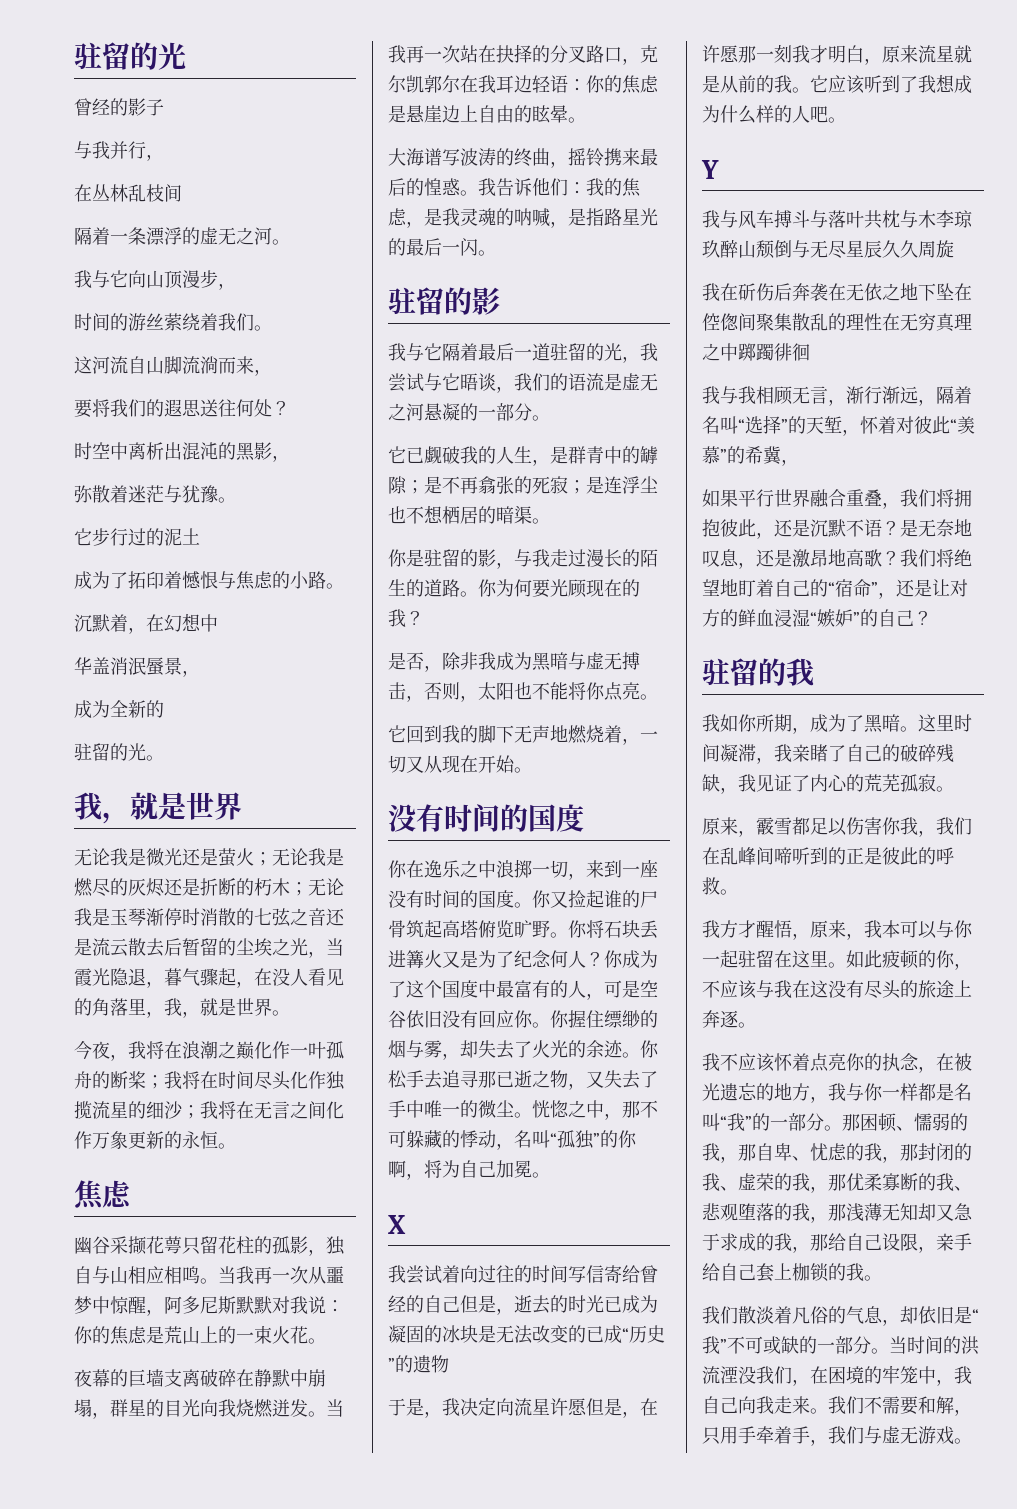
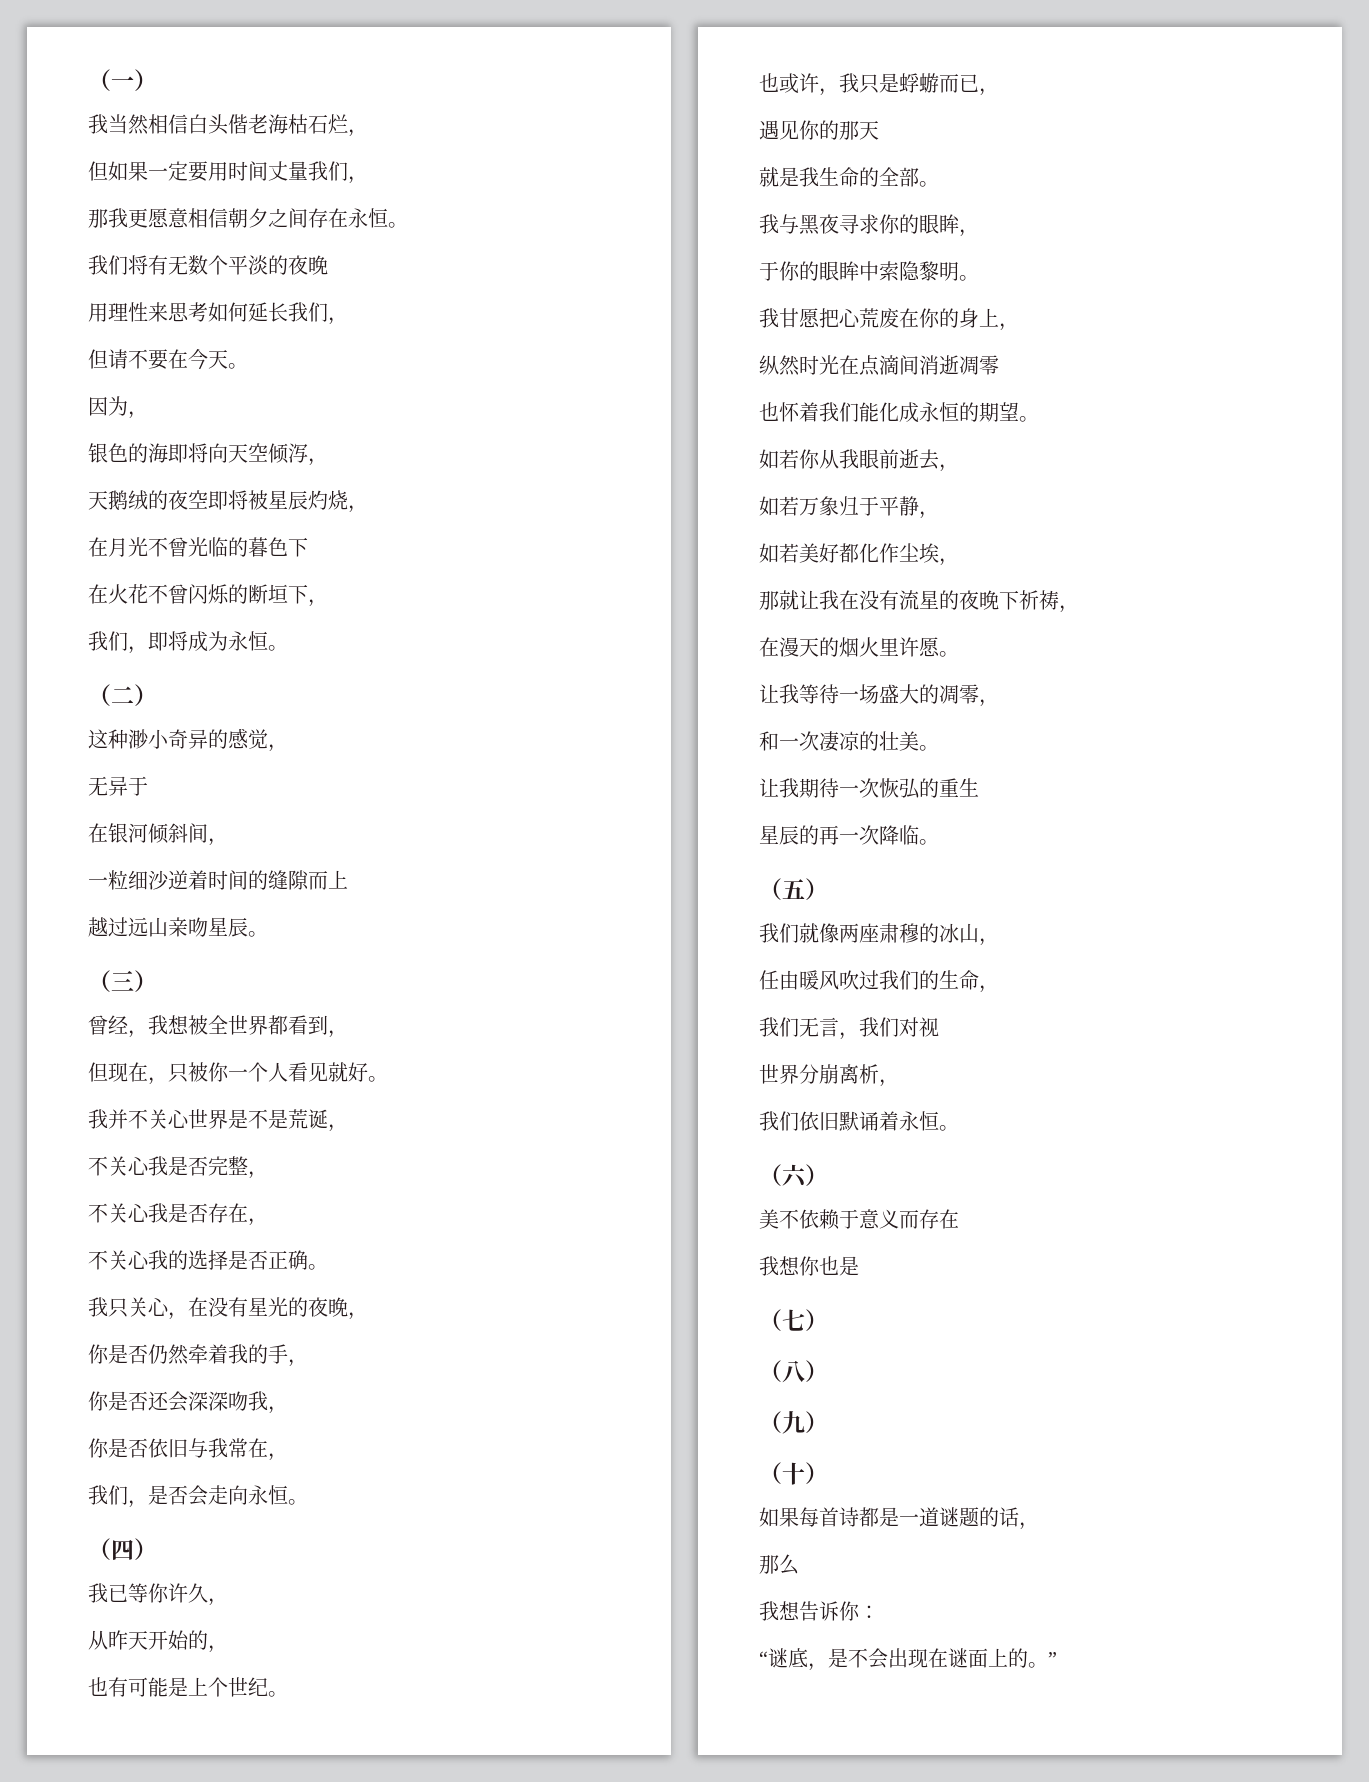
[74,42,186,70] [74,98,164,116] [74,141,164,161] [74,184,182,202] [74,227,290,245] [74,270,236,290] [74,313,272,331] [74,356,272,376] [74,399,290,418] [74,442,290,462] [74,485,236,503] [74,528,200,546] [74,571,344,590] [74,613,218,634] [74,657,200,677] [74,700,164,718] [74,743,164,761] [74,792,242,824] [74,848,344,867] [74,878,344,897] [74,908,345,927] [74,938,344,958] [74,968,344,988] [74,998,290,1018] [74,1041,344,1061] [74,1071,345,1090] [74,1101,344,1119] [74,1131,236,1149] [74,1180,132,1210] [74,1236,345,1256] [74,1266,344,1284] [74,1296,344,1316] [74,1326,326,1345] [74,1369,326,1387] [74,1399,344,1419] [388,44,658,65] [388,75,659,94] [388,105,586,124] [388,148,658,168] [388,178,641,197] [388,208,658,228] [388,238,496,256] [388,287,500,315] [388,343,658,363] [388,373,658,393] [388,403,550,421] [388,446,658,466] [388,476,658,494] [388,505,550,524] [388,549,658,569] [388,579,640,598] [388,609,424,627] [388,652,640,672] [388,682,658,702] [388,725,658,745] [388,755,532,773] [388,804,584,832] [388,859,658,880] [388,890,658,908] [388,920,658,939] [388,950,658,968] [388,980,658,1000] [388,1010,658,1028] [388,1040,659,1060] [388,1070,658,1090] [388,1100,658,1120] [388,1130,637,1150] [388,1160,550,1180] [388,1215,406,1234] [388,1265,658,1284] [388,1295,658,1315] [388,1325,665,1344] [388,1355,449,1373] [388,1397,658,1418] [702,44,972,65] [702,74,972,94] [702,105,846,124] [701,160,719,179] [702,210,973,229] [702,240,954,259] [702,283,972,302] [702,313,972,332] [702,343,810,361] [702,386,972,406] [702,415,975,436] [702,446,799,466] [702,489,972,509] [702,519,972,539] [702,549,972,569] [702,579,968,599] [702,609,932,627] [702,658,814,686] [702,714,972,734] [702,744,954,764] [702,774,954,794] [702,817,972,837] [702,847,954,865] [702,877,738,895] [702,920,973,940] [702,950,972,970] [702,980,972,999] [702,1010,756,1028] [702,1053,972,1073] [702,1082,972,1103] [702,1113,968,1132] [702,1143,972,1163] [702,1173,972,1193] [702,1203,973,1223] [702,1233,972,1253] [702,1263,882,1282] [702,1306,979,1326] [702,1336,979,1355] [702,1365,972,1386] [702,1396,972,1416] [702,1426,972,1446] 驻留的光 // 曾经的影子 // 与我并行， // 在丛林乱枝间 // 隔着一条漂浮的虚无之河。 // 我与它向山顶漫步， // 时间的游丝萦绕着我们。 // 这河流自山脚流淌而来， // 要将我们的遐思送往何处？ // 时空中离析出混沌的黑影， // 弥散着迷茫与犹豫。 // 它步行过的泥土 // 成为了拓印着憾恨与焦虑的小路。 // 沉默着，在幻想中 // 华盖消泯蜃景， // 成为全新的 // 驻留的光。 // 我，就是世界 // 无论我是微光还是萤火；无论我是燃尽的灰烬还是折断的朽木；无论我是玉琴渐停时消散的七弦之音还是流云散去后暂留的尘埃之光，当霞光隐退，暮气骤起，在没人看见的角落里，我，就是世界。 // 今夜，我将在浪潮之巅化作一叶孤舟的断桨；我将在时间尽头化作独揽流星的细沙；我将在无言之间化作万象更新的永恒。 // 焦虑 // 幽谷采撷花萼只留花柱的孤影，独自与山相应相鸣。当我再一次从噩梦中惊醒，阿多尼斯默默对我说：你的焦虑是荒山上的一束火花。 // 夜幕的巨墙支离破碎在静默中崩塌，群星的目光向我烧燃迸发。当我再一次站在抉择的分叉路口，克尔凯郭尔在我耳边轻语：你的焦虑是悬崖边上自由的眩晕。 // 大海谱写波涛的终曲，摇铃携来最后的惶惑。我告诉他们：我的焦虑，是我灵魂的呐喊，是指路星光的最后一闪。 // 驻留的影 // 我与它隔着最后一道驻留的光，我尝试与它晤谈，我们的语流是虚无之河悬凝的一部分。 // 它已觑破我的人生，是群青中的罅隙；是不再翕张的死寂；是连浮尘也不想栖居的暗渠。 // 你是驻留的影，与我走过漫长的陌生的道路。你为何要光顾现在的我？ // 是否，除非我成为黑暗与虚无搏击，否则，太阳也不能将你点亮。 // 它回到我的脚下无声地燃烧着，一切又从现在开始。 // 没有时间的国度 // 你在逸乐之中浪掷一切，来到一座没有时间的国度。你又捡起谁的尸骨筑起高塔俯览旷野。你将石块丢进篝火又是为了纪念何人？你成为了这个国度中最富有的人，可是空谷依旧没有回应你。你握住缥缈的烟与雾，却失去了火光的余迹。你松手去追寻那已逝之物，又失去了手中唯一的微尘。恍惚之中，那不可躲藏的悸动，名叫“孤独”的你啊，将为自己加冕。 // X // 我尝试着向过往的时间写信寄给曾经的自己但是，逝去的时光已成为凝固的冰块是无法改变的已成“历史”的遗物 // 于是，我决定向流星许愿但是，在许愿那一刻我才明白，原来流星就是从前的我。它应该听到了我想成为什么样的人吧。 // Y // 我与风车搏斗与落叶共枕与木李琼玖醉山颓倒与无尽星辰久久周旋 // 我在斫伤后奔袭在无依之地下坠在倥偬间聚集散乱的理性在无穷真理之中踯躅徘徊 // 我与我相顾无言，渐行渐远，隔着名叫“选择”的天堑，怀着对彼此“羡慕”的希冀， // 如果平行世界融合重叠，我们将拥抱彼此，还是沉默不语？是无奈地叹息，还是激昂地高歌？我们将绝望地盯着自己的“宿命”，还是让对方的鲜血浸湿“嫉妒”的自己？ // 驻留的我 // 我如你所期，成为了黑暗。这里时间凝滞，我亲睹了自己的破碎残缺，我见证了内心的荒芜孤寂。 // 原来，霰雪都足以伤害你我，我们在乱峰间啼听到的正是彼此的呼救。 // 我方才醒悟，原来，我本可以与你一起驻留在这里。如此疲顿的你，不应该与我在这没有尽头的旅途上奔逐。 // 我不应该怀着点亮你的执念，在被光遗忘的地方，我与你一样都是名叫“我”的一部分。那困顿、懦弱的我，那自卑、忧虑的我，那封闭的我、虚荣的我，那优柔寡断的我、悲观堕落的我，那浅薄无知却又急于求成的我，那给自己设限，亲手给自己套上枷锁的我。 // 我们散淡着凡俗的气息，却依旧是“我”不可或缺的一部分。当时间的洪流湮没我们，在困境的牢笼中，我自己向我走来。我们不需要和解，只用手牵着手，我们与虚无游戏。 -> [88,69,157,91] [88,114,368,137] [88,161,368,184] [88,208,408,228] [88,255,328,275] [88,302,348,325] [88,349,248,370] [88,396,148,419] [88,443,328,466] [88,490,368,513] [88,537,308,557] [88,584,328,607] [88,631,288,654] [88,684,157,706] [88,728,288,752] [88,776,148,796] [88,823,228,846] [88,870,348,890] [88,917,268,937] [88,970,157,992] [88,1015,348,1038] [88,1062,388,1085] [88,1109,348,1132] [88,1156,268,1179] [88,1203,268,1226] [88,1250,328,1270] [88,1297,368,1320] [88,1344,308,1367] [88,1391,288,1414] [88,1438,288,1461] [88,1485,308,1508] [88,1538,157,1560] [88,1583,228,1606] [88,1630,228,1653] [88,1677,288,1697] [759,73,999,96] [759,120,879,140] [759,167,939,187] [759,214,979,237] [759,261,979,281] [759,308,1019,331] [759,355,999,376] [759,402,1039,423] [759,449,959,472] [759,496,939,519] [759,543,959,566] [759,590,1079,613] [759,637,959,657] [759,684,999,707] [759,731,939,751] [759,778,979,799] [759,825,939,845] [759,878,828,900] [759,923,999,946] [759,970,999,993] [759,1017,939,1040] [759,1064,899,1087] [759,1111,959,1131] [759,1164,828,1188] [759,1209,959,1230] [759,1256,859,1276] [759,1309,828,1331] [759,1360,828,1383] [759,1411,828,1434] [759,1462,828,1485] [759,1507,1039,1530] [759,1554,799,1575] [759,1601,879,1621] [759,1648,1057,1671] （一） // 我当然相信白头偕老海枯石烂， // 但如果一定要用时间丈量我们， // 那我更愿意相信朝夕之间存在永恒。 // 我们将有无数个平淡的夜晚 // 用理性来思考如何延长我们， // 但请不要在今天。 // 因为， // 银色的海即将向天空倾泻， // 天鹅绒的夜空即将被星辰灼烧， // 在月光不曾光临的暮色下 // 在火花不曾闪烁的断垣下， // 我们，即将成为永恒。 // （二） // 这种渺小奇异的感觉， // 无异于 // 在银河倾斜间， // 一粒细沙逆着时间的缝隙而上 // 越过远山亲吻星辰。 // （三） // 曾经，我想被全世界都看到， // 但现在，只被你一个人看见就好。 // 我并不关心世界是不是荒诞， // 不关心我是否完整， // 不关心我是否存在， // 不关心我的选择是否正确。 // 我只关心，在没有星光的夜晚， // 你是否仍然牵着我的手， // 你是否还会深深吻我， // 你是否依旧与我常在， // 我们，是否会走向永恒。 // （四） // 我已等你许久， // 从昨天开始的， // 也有可能是上个世纪。 // 也或许，我只是蜉蝣而已， // 遇见你的那天 // 就是我生命的全部。 // 我与黑夜寻求你的眼眸， // 于你的眼眸中索隐黎明。 // 我甘愿把心荒废在你的身上， // 纵然时光在点滴间消逝凋零 // 也怀着我们能化成永恒的期望。 // 如若你从我眼前逝去， // 如若万象归于平静， // 如若美好都化作尘埃， // 那就让我在没有流星的夜晚下祈祷， // 在漫天的烟火里许愿。 // 让我等待一场盛大的凋零， // 和一次凄凉的壮美。 // 让我期待一次恢弘的重生 // 星辰的再一次降临。 // （五） // 我们就像两座肃穆的冰山， // 任由暖风吹过我们的生命， // 我们无言，我们对视 // 世界分崩离析， // 我们依旧默诵着永恒。 // （六） // 美不依赖于意义而存在 // 我想你也是 // （七） // （八） // （九） // （十） // 如果每首诗都是一道谜题的话， // 那么 // 我想告诉你： // “谜底，是不会出现在谜面上的。”

